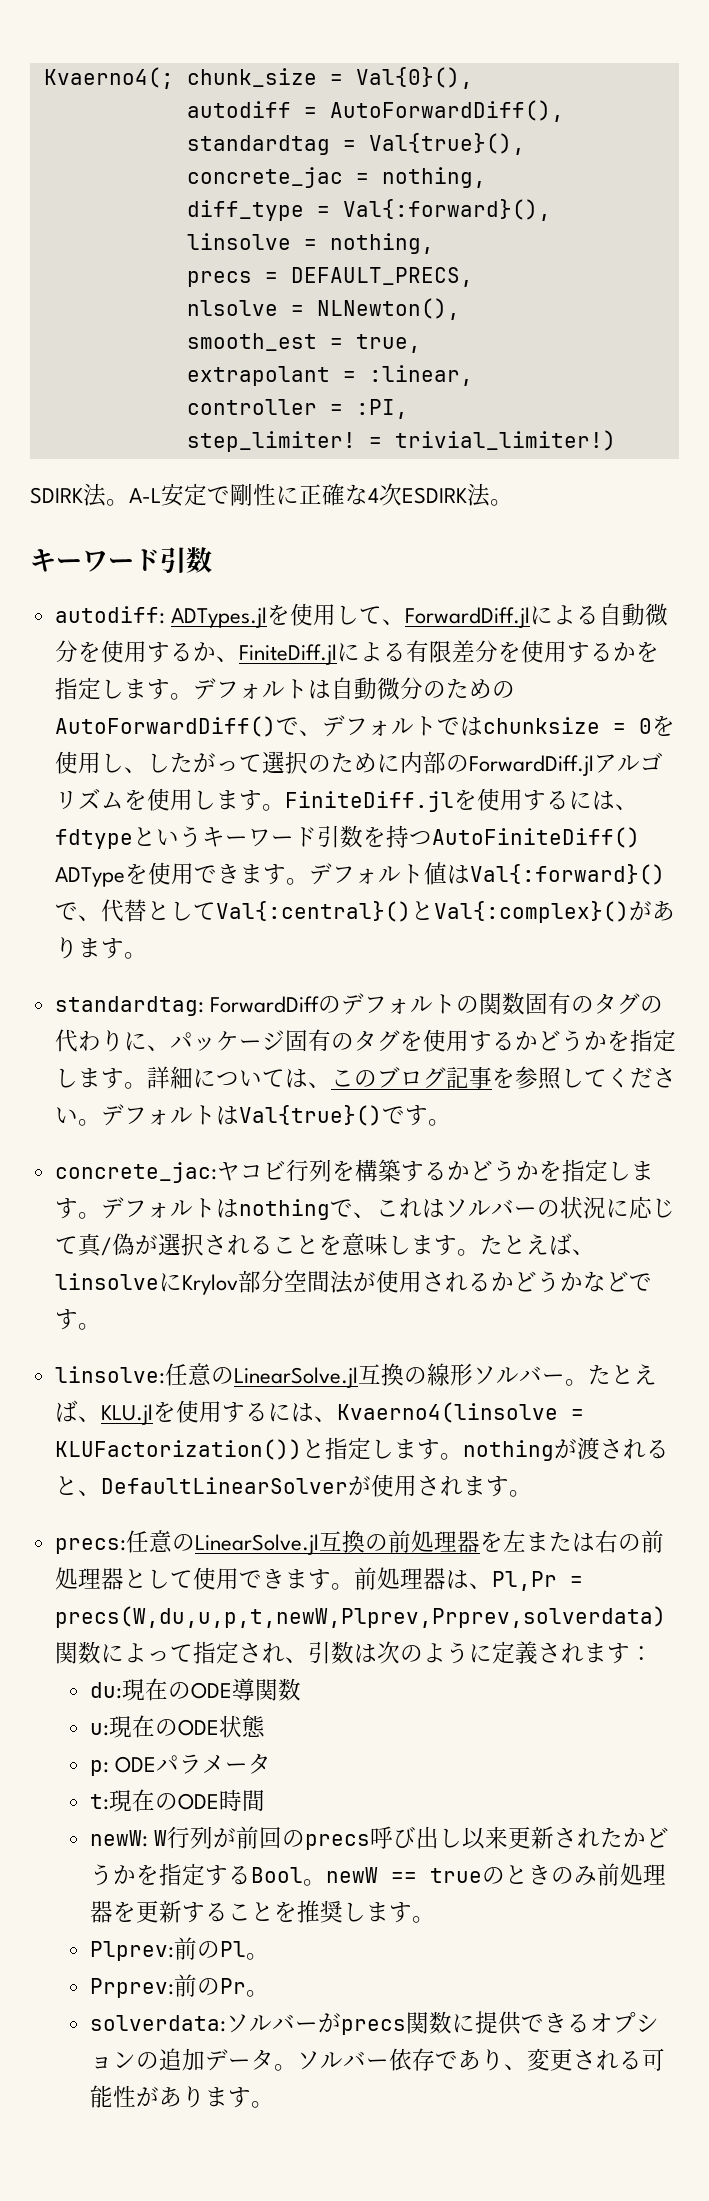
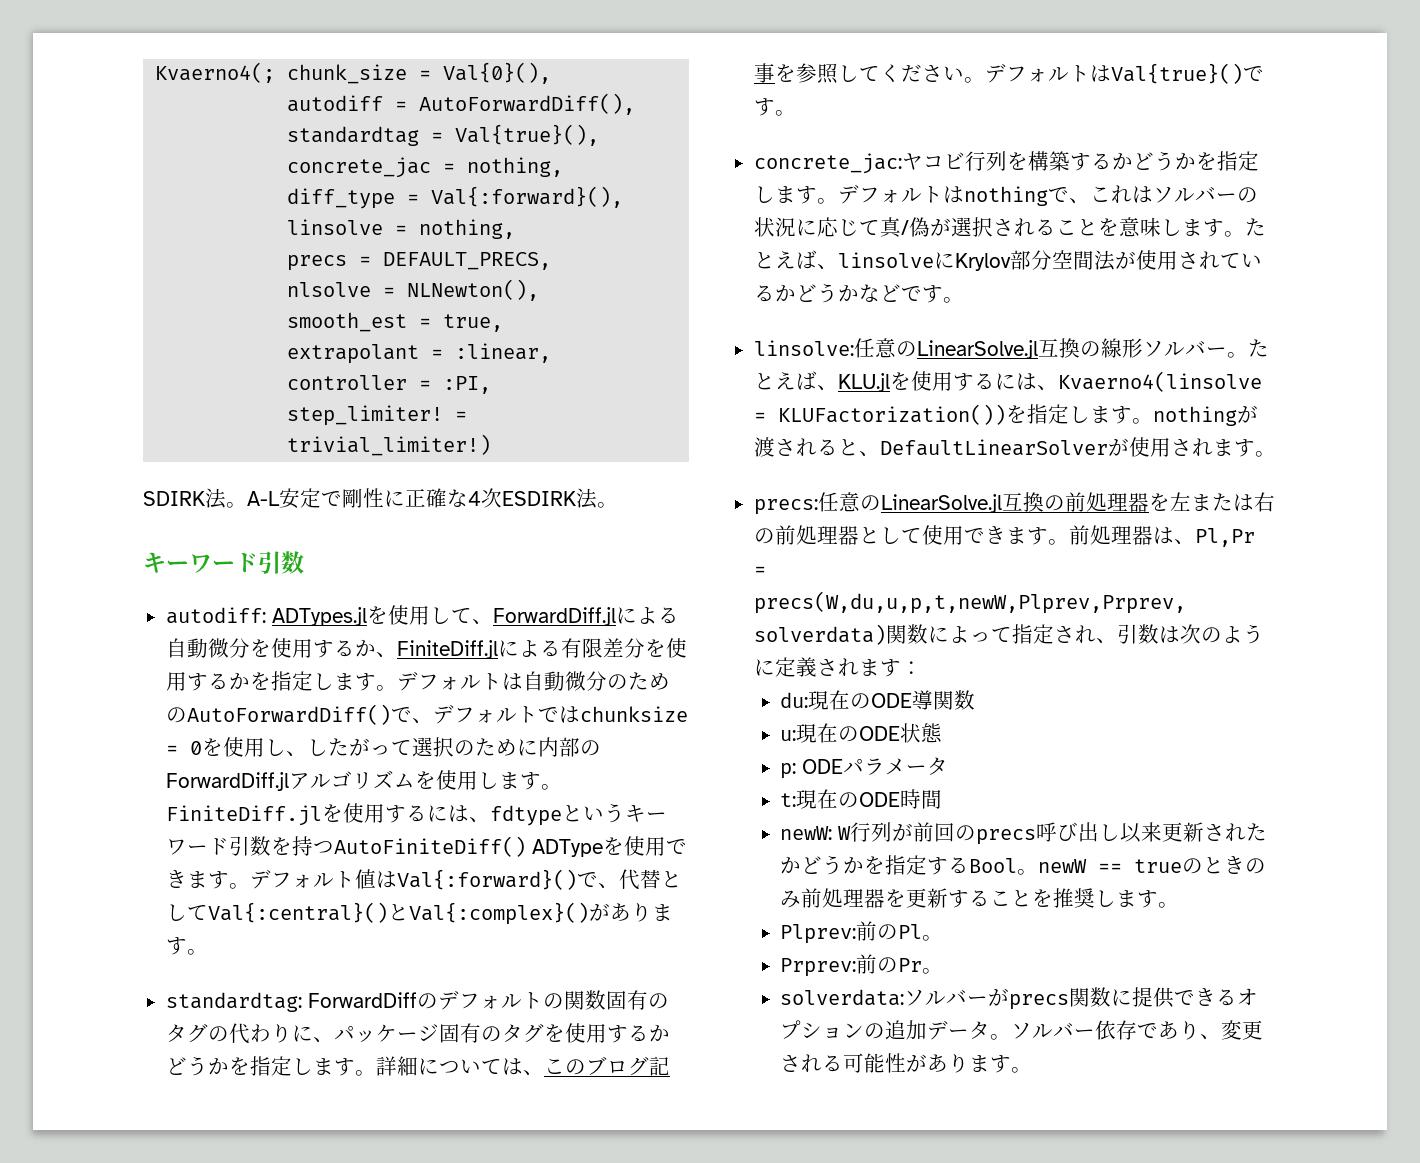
(468, 1282) none -> [1219,253,1262,268] てい
[301,1439,325,1458] と -> [1005,405,1027,423] を

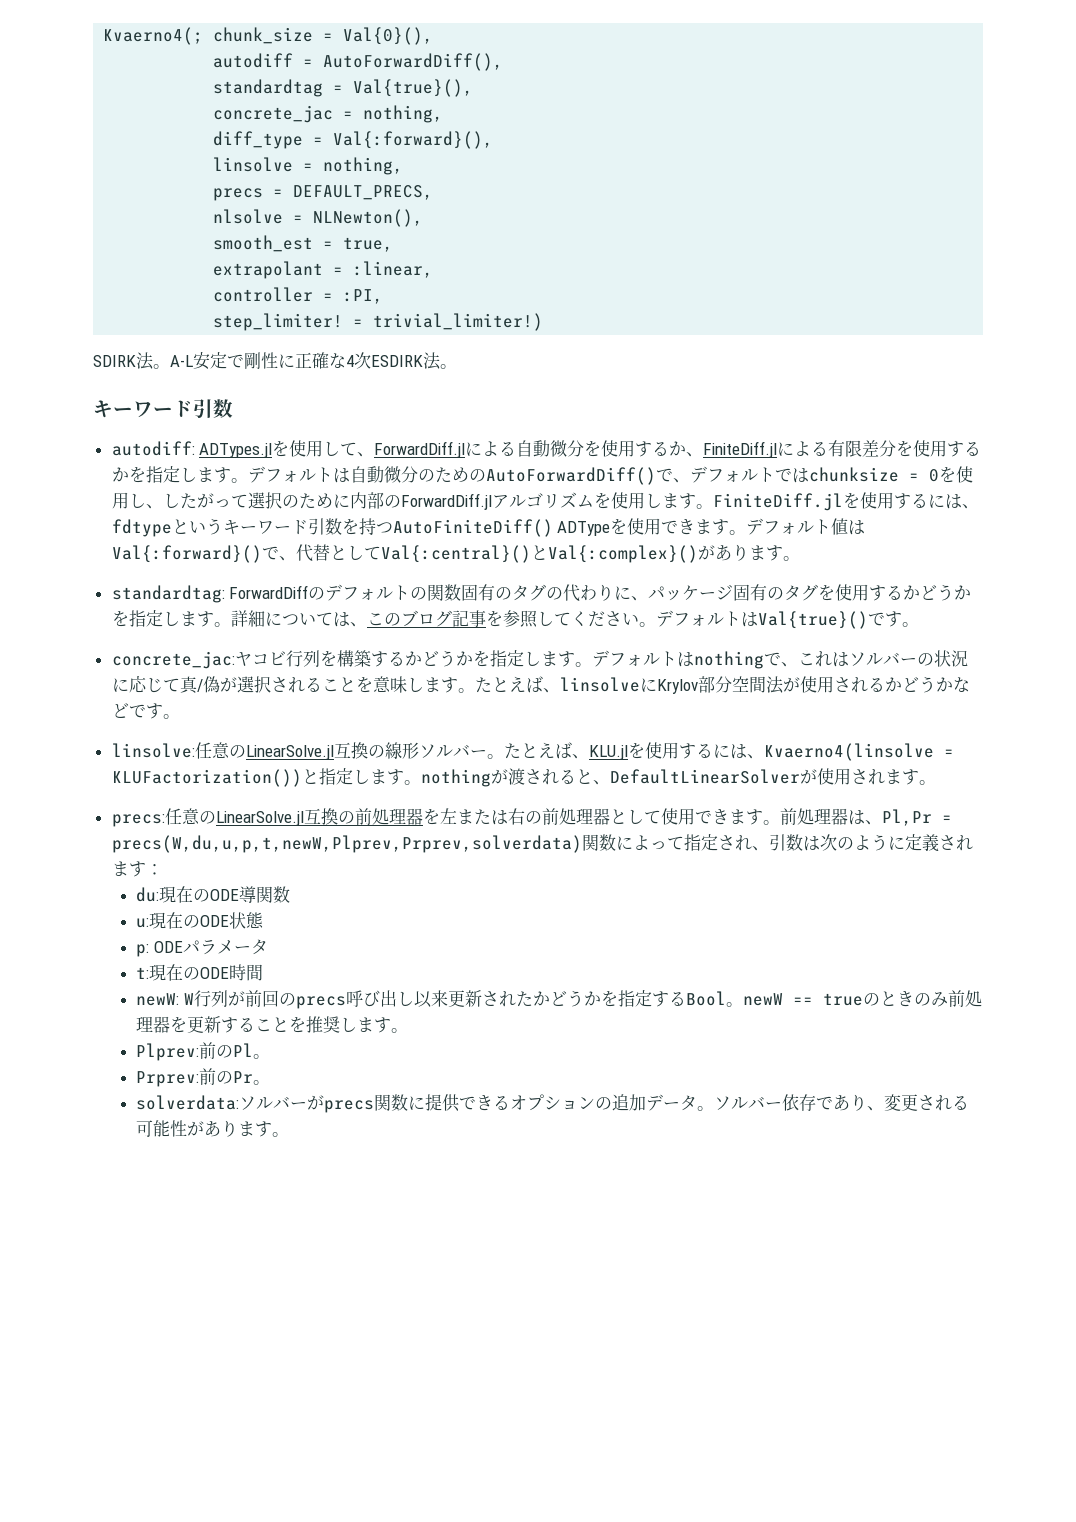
[1219,253,1262,268] てい -> (868, 685) none
[1005,405,1027,423] を -> [301,769,319,784] と

